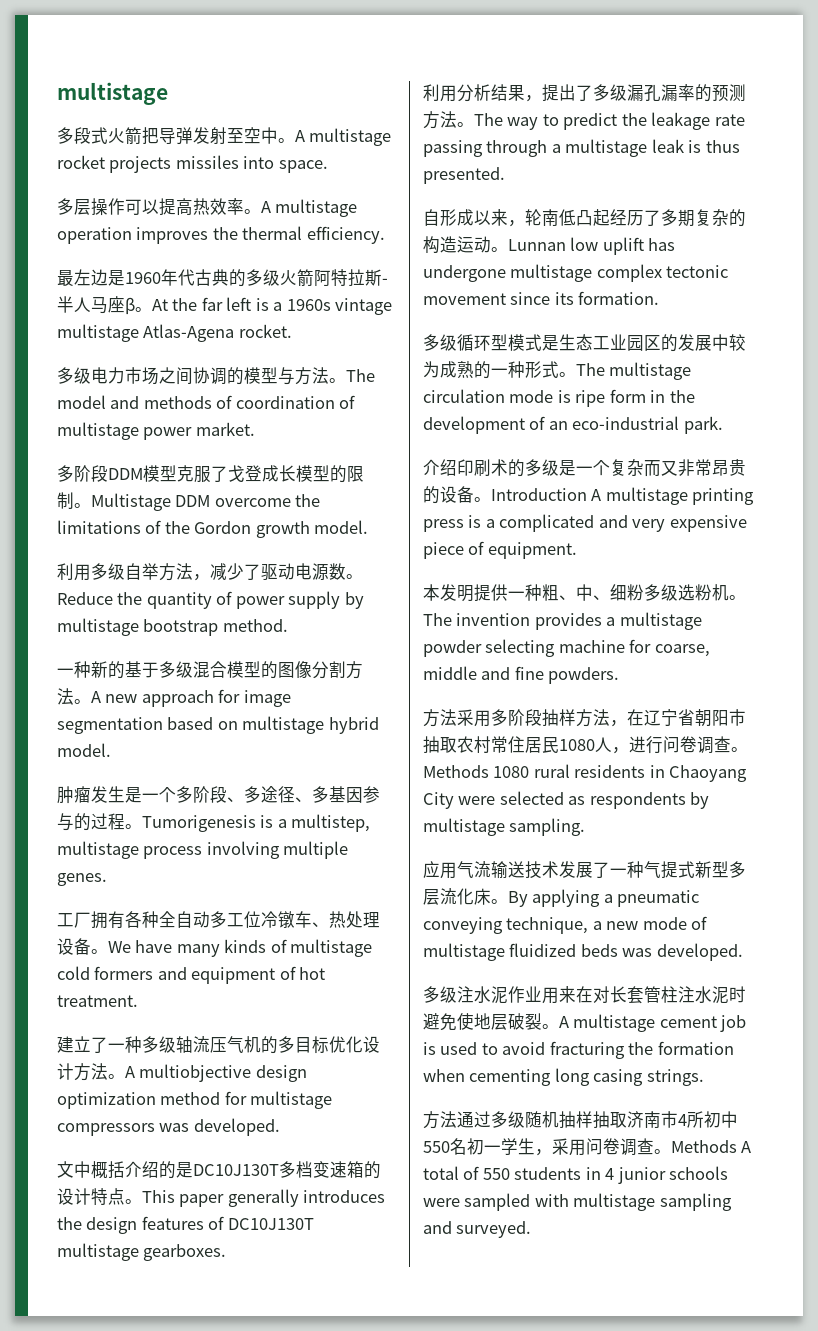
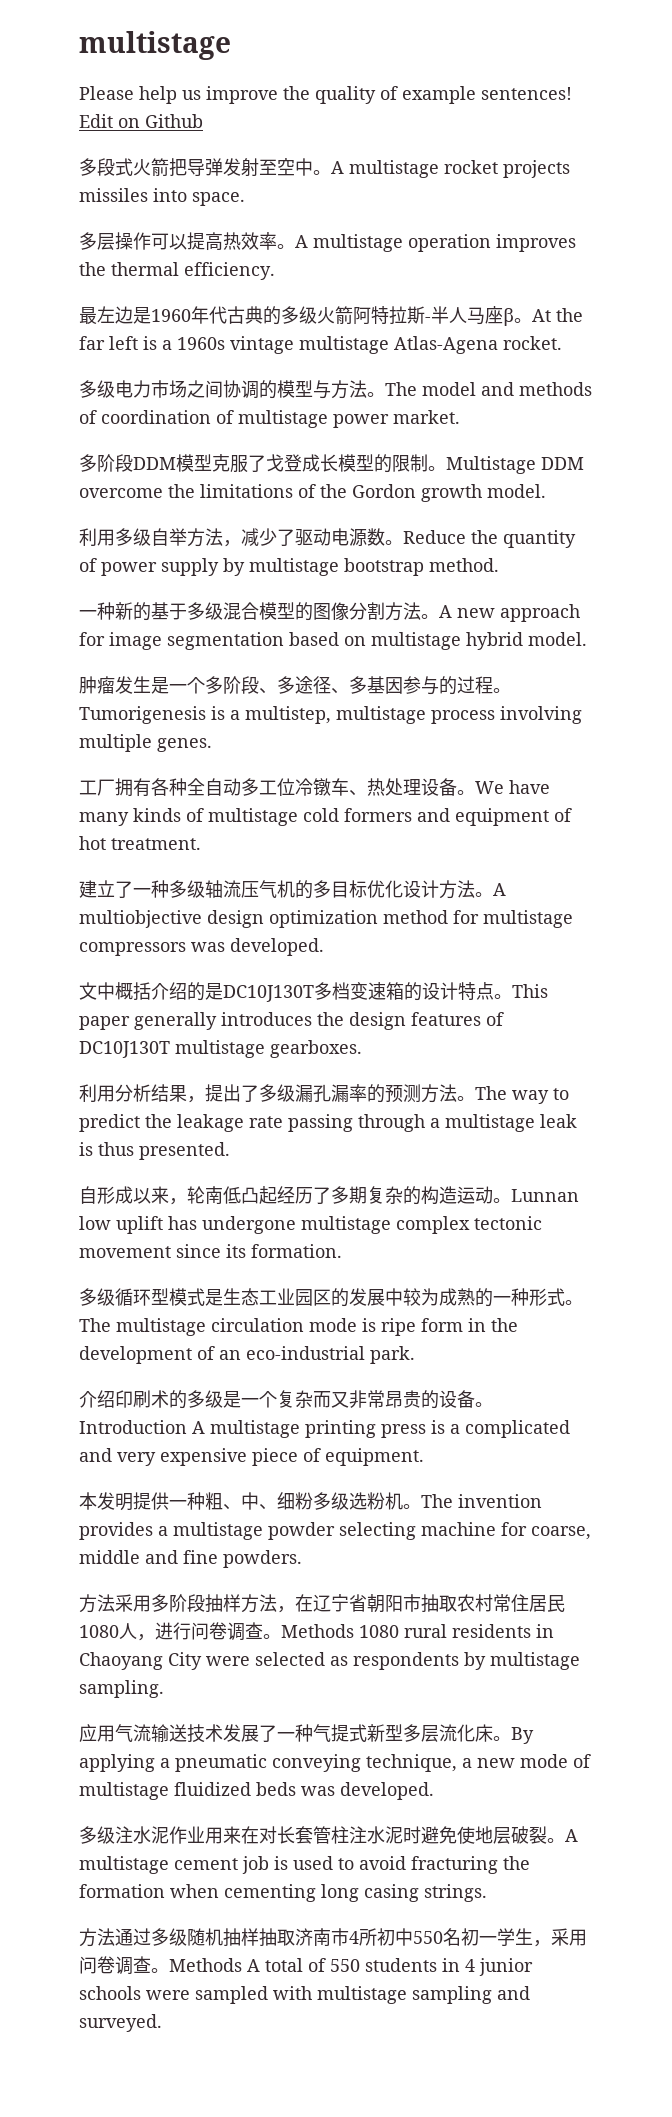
[57,82,168,105] multistage -> [79,31,231,60] [79,86,572,104] [79,114,203,128] multistage // Please help us improve the quality of example sentences! Edit on Github

